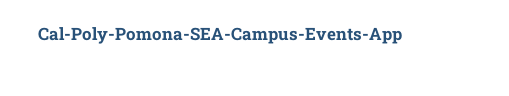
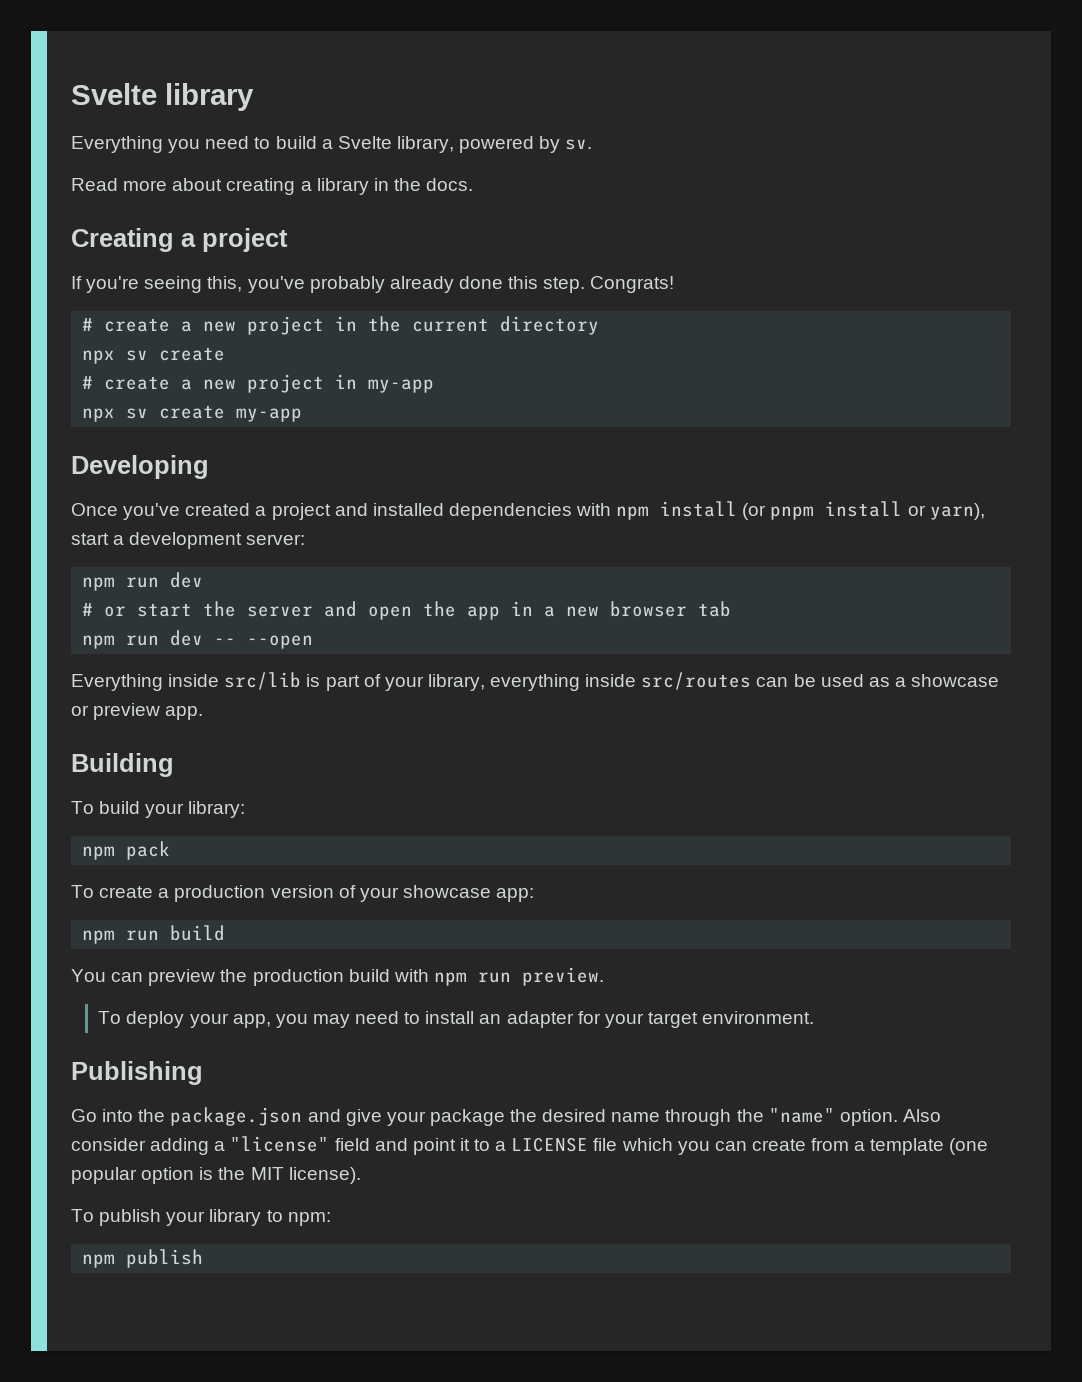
[38,27,402,44] Cal-Poly-Pomona-SEA-Campus-Events-App -> [71,83,254,111] [71,136,593,153] [71,178,474,195] [71,228,288,252] [71,276,675,293] [82,316,600,335] [82,347,226,364] [82,374,435,393] [82,405,303,422] [71,455,209,479] [71,501,985,520] [71,532,306,549] [82,572,204,591] [82,601,732,620] [82,630,314,649] [71,672,1000,691] [71,703,204,720] [71,753,174,777] [71,801,246,818] [82,841,171,860] [71,885,535,902] [82,925,226,944] [71,967,604,986] [98,1011,815,1028] [71,1061,203,1085] [71,1107,941,1126] [71,1136,989,1155] [71,1167,361,1184] [71,1209,331,1226] [82,1249,204,1268] Svelte library // Everything you need to build a Svelte library, powered by sv. // Read more about creating a library in the docs. // Creating a project // If you're seeing this, you've probably already done this step. Congrats! // # create a new project in the current directory // npx sv create // # create a new project in my-app // npx sv create my-app // Developing // Once you've created a project and installed dependencies with npm install (or pnpm install or yarn), start a development server: // npm run dev // # or start the server and open the app in a new browser tab // npm run dev -- --open // Everything inside src/lib is part of your library, everything inside src/routes can be used as a showcase or preview app. // Building // To build your library: // npm pack // To create a production version of your showcase app: // npm run build // You can preview the production build with npm run preview. // To deploy your app, you may need to install an adapter for your target environment. // Publishing // Go into the package.json and give your package the desired name through the "name" option. Also consider adding a "license" field and point it to a LICENSE file which you can create from a template (one popular option is the MIT license). // To publish your library to npm: // npm publish

